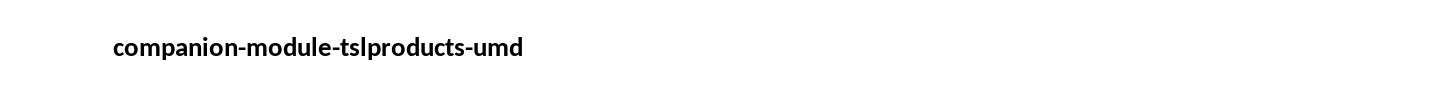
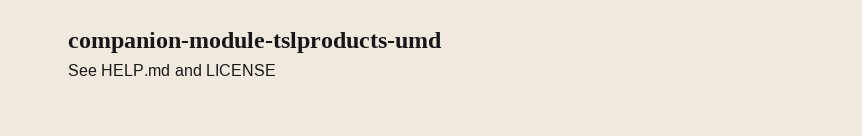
(523, 48) none -> [68,64,276,76] // See HELP.md and LICENSE

